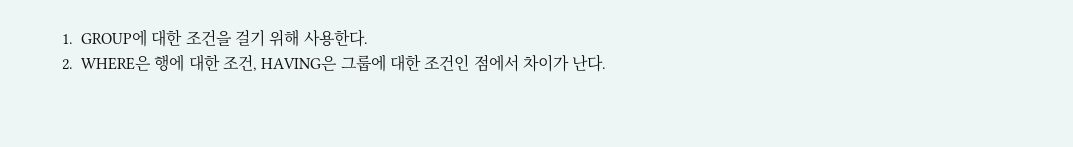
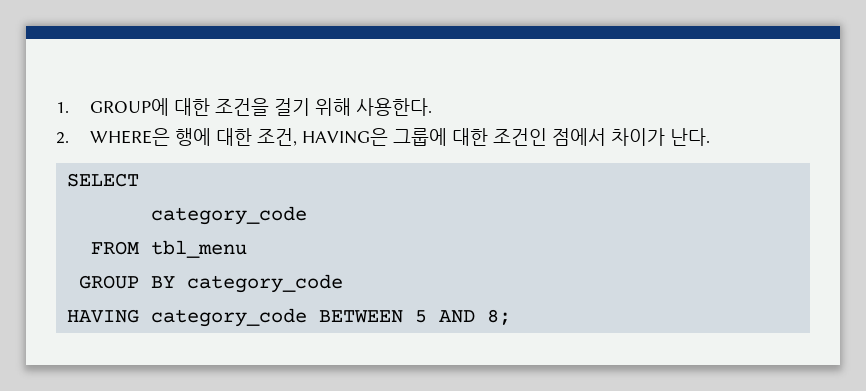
(607, 63) none -> [67,173,140,187] [151,206,308,225] [91,240,248,258] [79,274,344,293] [67,308,512,327] // SELECT // category_code // FROM tbl_menu // GROUP BY category_code // HAVING category_code BETWEEN 5 AND 8;

